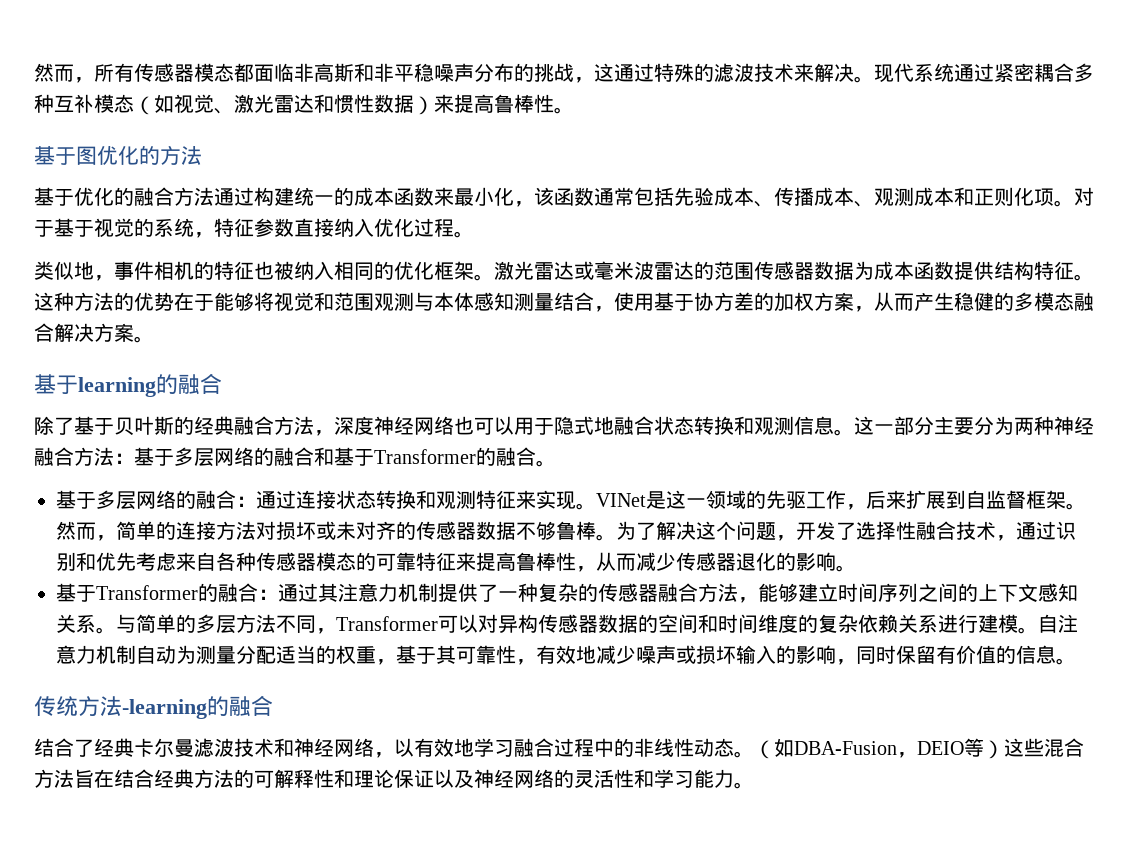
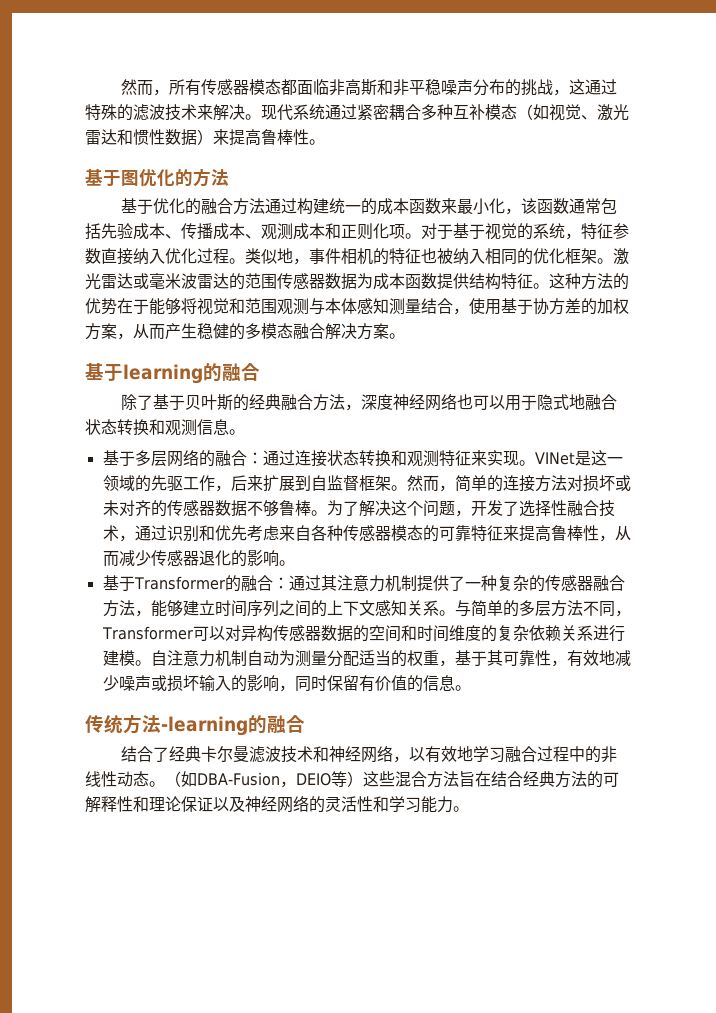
(474, 234) // -> (245, 261) none
[854,416,1094,435] [34,447,556,467] 这一部分主要分为两种神经融合方法：基于多层网络的融合和基于Transformer的融合。 -> (245, 432) none

